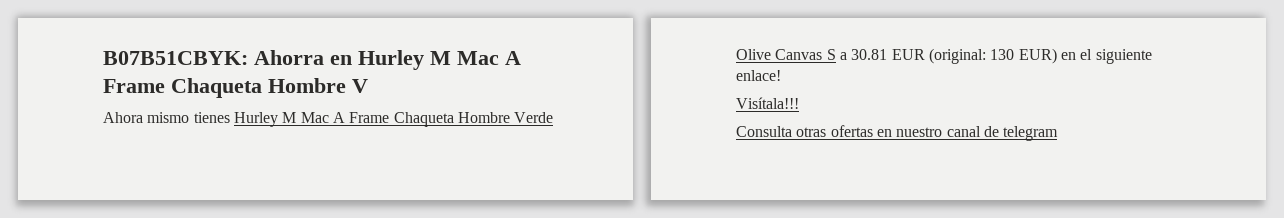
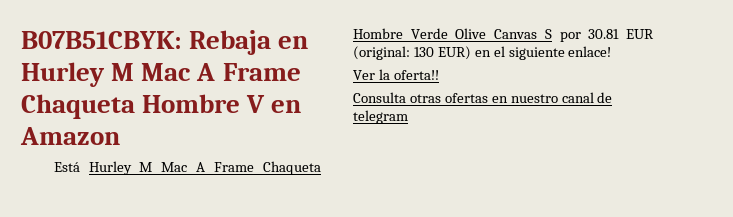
[254,50,324,65] Ahorra -> [189,30,272,55] Rebaja
[103,112,230,123] // Ahora mismo tienes -> [271,100,302,113] [20,127,120,145] [53,162,80,172] en Amazon // Está
[839,52,847,60] a -> [559,32,581,42] por
[736,97,799,109] Visítala!!! -> [353,69,439,80] Ver la oferta!!

